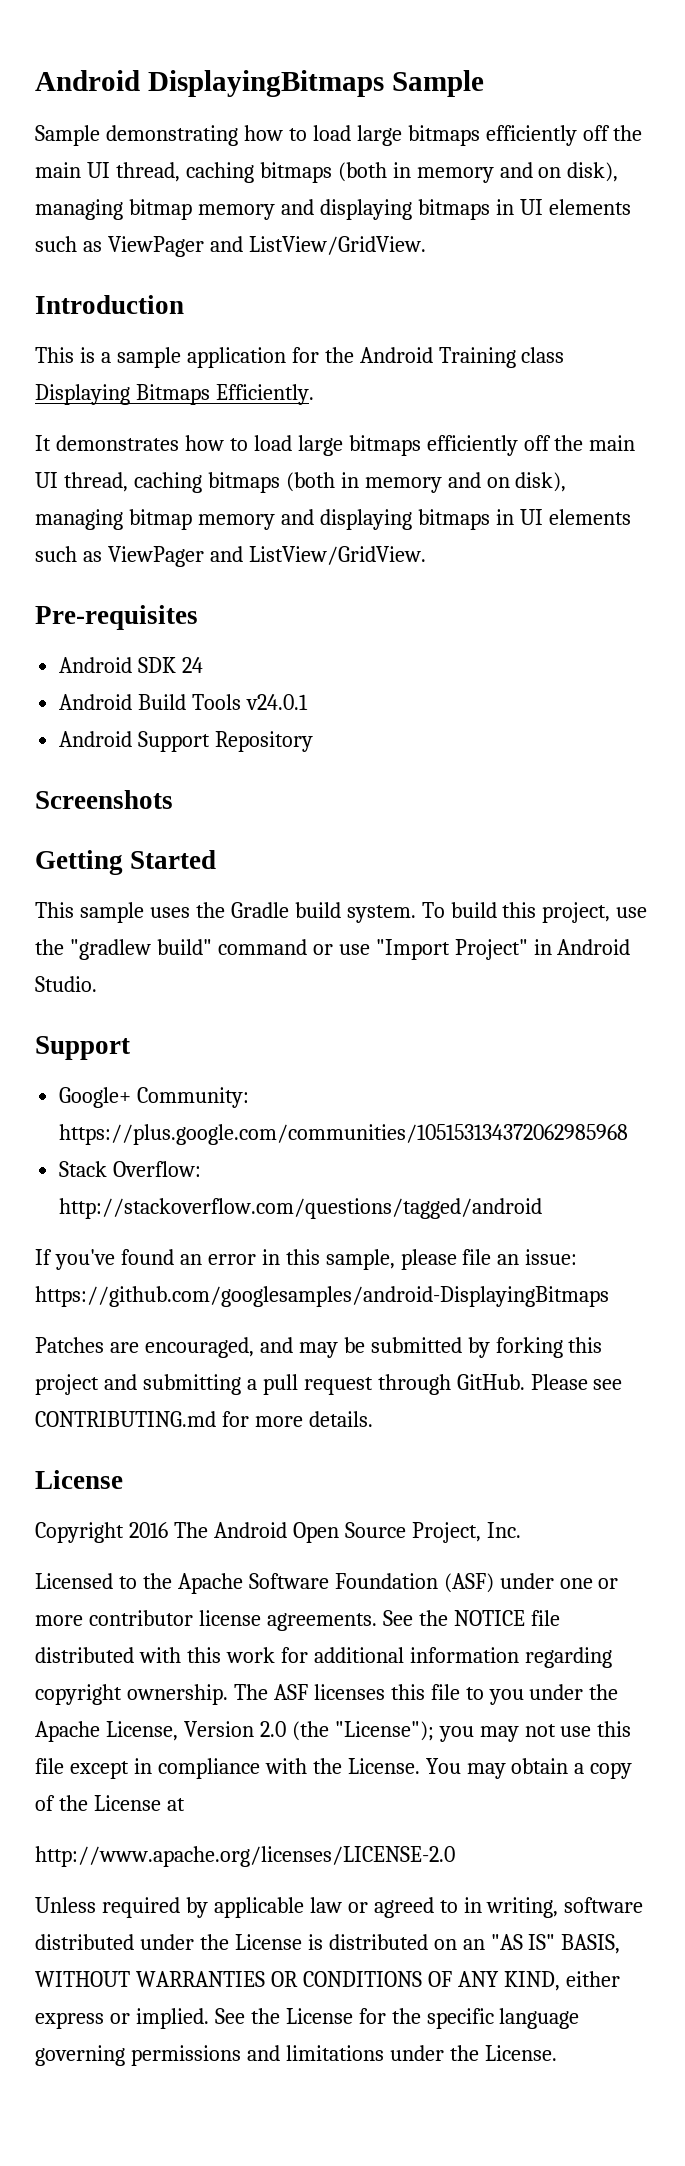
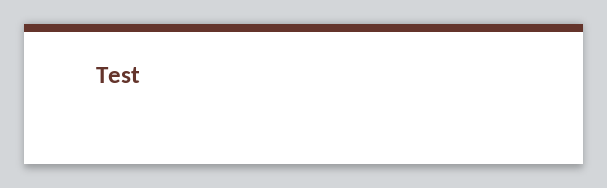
[35,70,484,97] [35,125,643,146] [35,162,619,183] [35,199,631,220] [35,236,426,257] [35,295,184,314] [35,347,565,368] [35,384,314,405] [35,435,636,456] [35,472,567,493] [35,509,631,530] [35,546,426,567] [35,605,198,630] [59,657,204,673] [59,694,309,710] [59,731,314,752] [35,790,173,809] [35,850,217,875] [35,902,648,923] [35,939,631,960] [35,976,97,992] [35,1036,130,1060] [59,1087,250,1108] [59,1124,629,1145] [59,1161,202,1177] [59,1198,543,1219] [35,1249,578,1270] [35,1286,609,1307] [35,1337,603,1358] [35,1374,623,1395] [35,1411,373,1427] [35,1470,123,1489] [35,1522,521,1543] [35,1573,619,1594] [35,1610,560,1631] [35,1647,612,1668] [35,1684,619,1705] [35,1721,632,1742] [35,1758,633,1779] [35,1795,185,1811] [35,1846,455,1867] [35,1897,644,1918] [35,1934,621,1954] [35,1971,620,1991] [35,2008,580,2029] [35,2045,557,2066] Android DisplayingBitmaps Sample // Sample demonstrating how to load large bitmaps efficiently off the main UI thread, caching bitmaps (both in memory and on disk), managing bitmap memory and displaying bitmaps in UI elements such as ViewPager and ListView/GridView. // Introduction // This is a sample application for the Android Training class Displaying Bitmaps Efficiently. // It demonstrates how to load large bitmaps efficiently off the main UI thread, caching bitmaps (both in memory and on disk), managing bitmap memory and displaying bitmaps in UI elements such as ViewPager and ListView/GridView. // Pre-requisites // Android SDK 24 // Android Build Tools v24.0.1 // Android Support Repository // Screenshots // Getting Started // This sample uses the Gradle build system. To build this project, use the "gradlew build" command or use "Import Project" in Android Studio. // Support // Google+ Community: https://plus.google.com/communities/105153134372062985968 // Stack Overflow: http://stackoverflow.com/questions/tagged/android // If you've found an error in this sample, please file an issue: https://github.com/googlesamples/android-DisplayingBitmaps // Patches are encouraged, and may be submitted by forking this project and submitting a pull request through GitHub. Please see CONTRIBUTING.md for more details. // License // Copyright 2016 The Android Open Source Project, Inc. // Licensed to the Apache Software Foundation (ASF) under one or more contributor license agreements. See the NOTICE file distributed with this work for additional information regarding copyright ownership. The ASF licenses this file to you under the Apache License, Version 2.0 (the "License"); you may not use this file except in compliance with the License. You may obtain a copy of the License at // http://www.apache.org/licenses/LICENSE-2.0 // Unless required by applicable law or agreed to in writing, software distributed under the License is distributed on an "AS IS" BASIS, WITHOUT WARRANTIES OR CONDITIONS OF ANY KIND, either express or implied. See the License for the specific language governing permissions and limitations under the License. -> [96,67,140,83] Test

